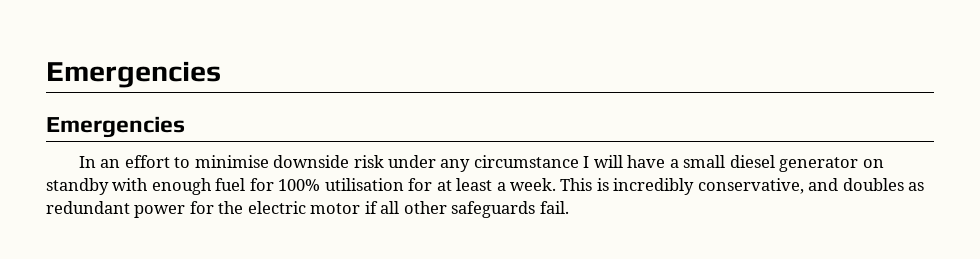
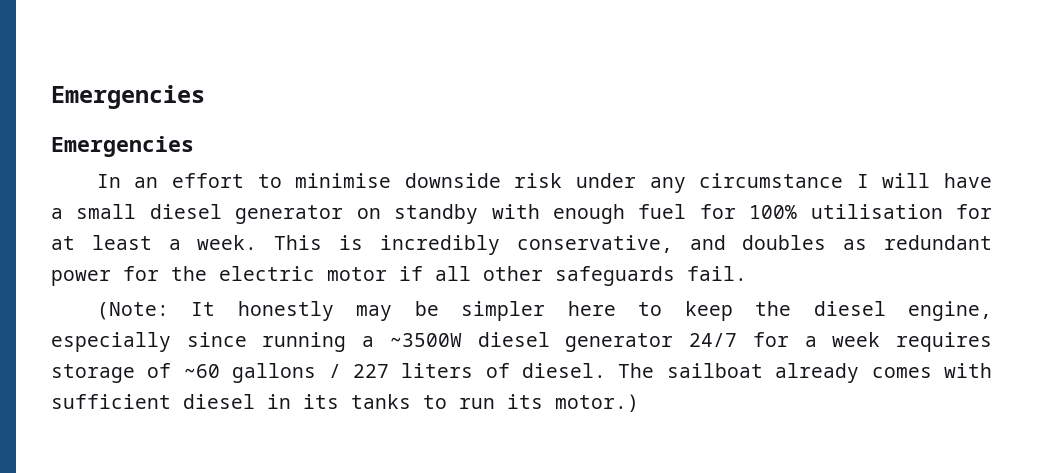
(569, 207) none -> [96,301,993,321] [51,332,993,352] [51,363,992,383] [51,394,639,412] // (Note: It honestly may be simpler here to keep the diesel engine, especially since running a ~3500W diesel generator 24/7 for a week requires storage of ~60 gallons / 227 liters of diesel. The sailboat already comes with sufficient diesel in its tanks to run its motor.)

